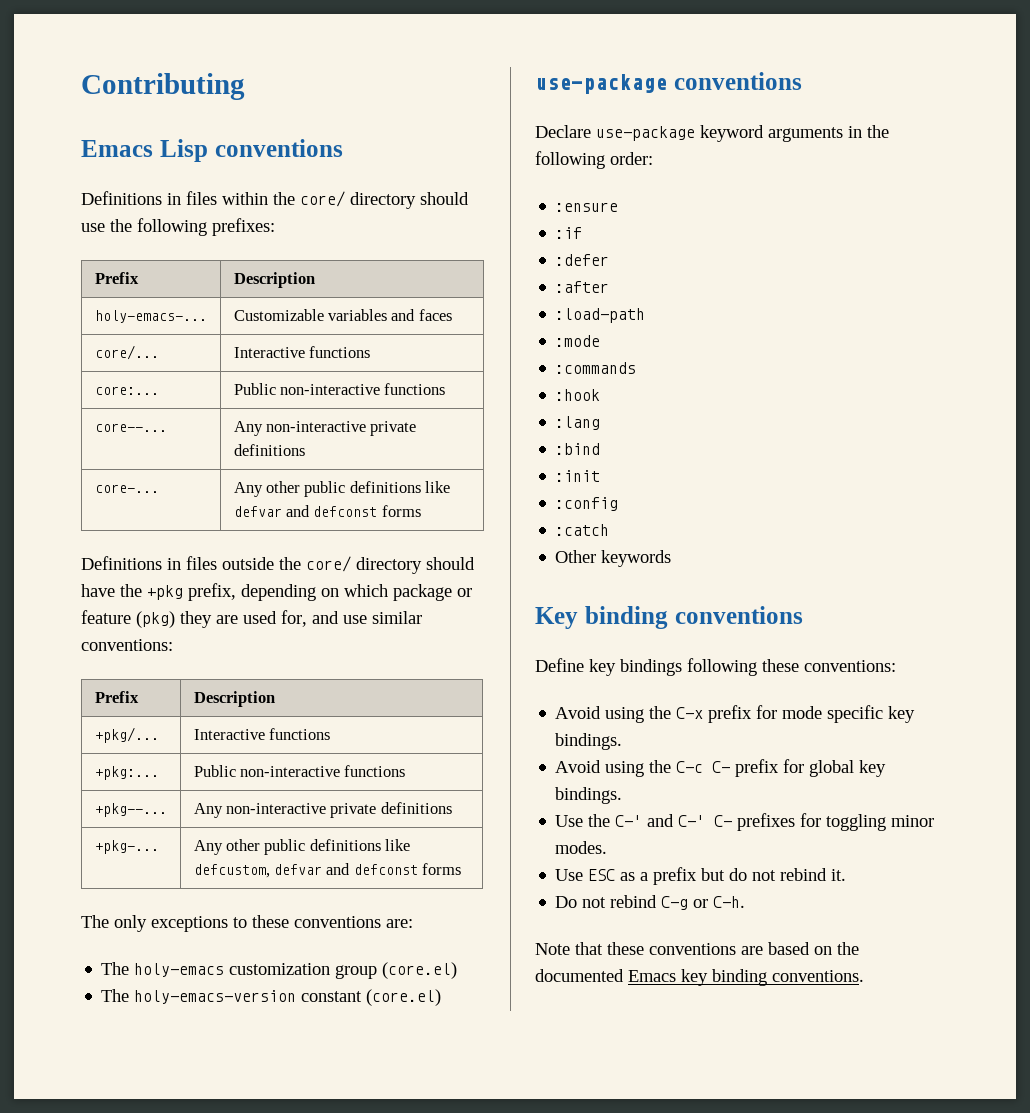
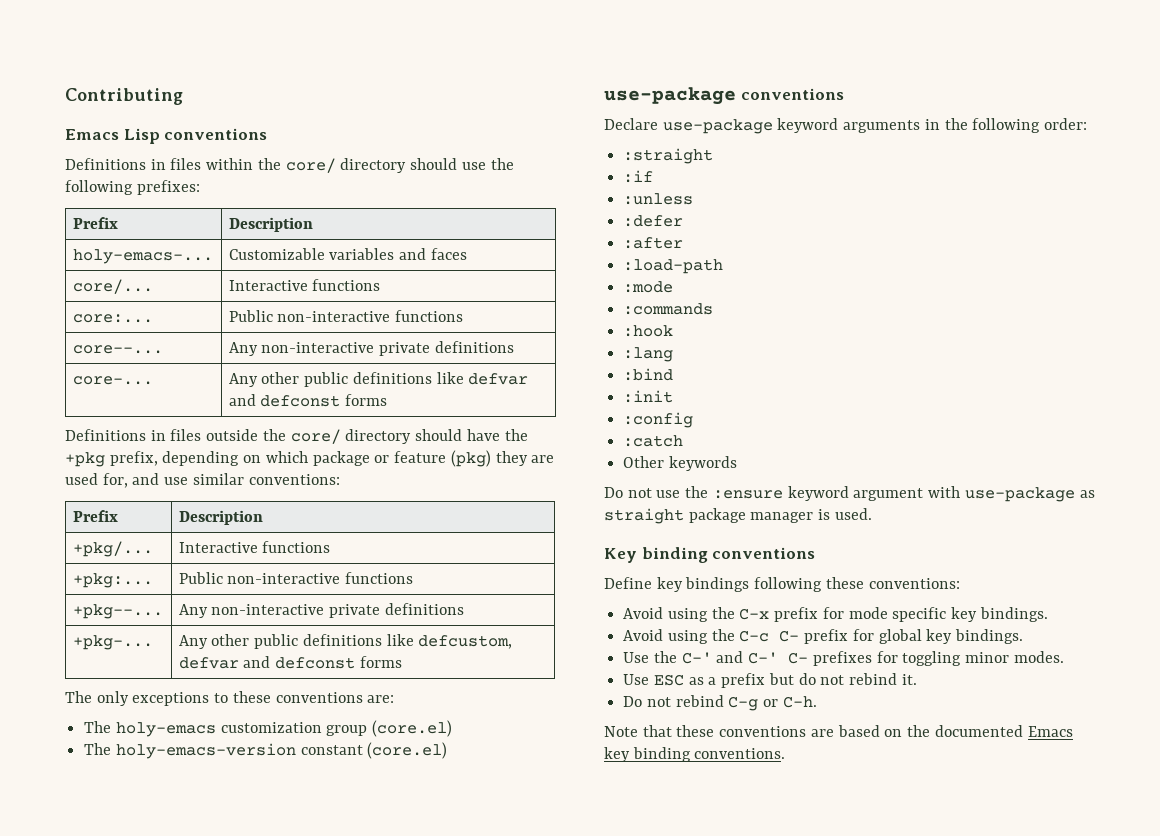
[555,202,619,212] :ensure -> [623,148,714,164] :straight
(583, 233) none -> [623,193,694,205] // :unless
(672, 558) none -> [604,486,1095,502] [604,508,872,524] // Do not use the :ensure keyword argument with use-package as straight package manager is used.

